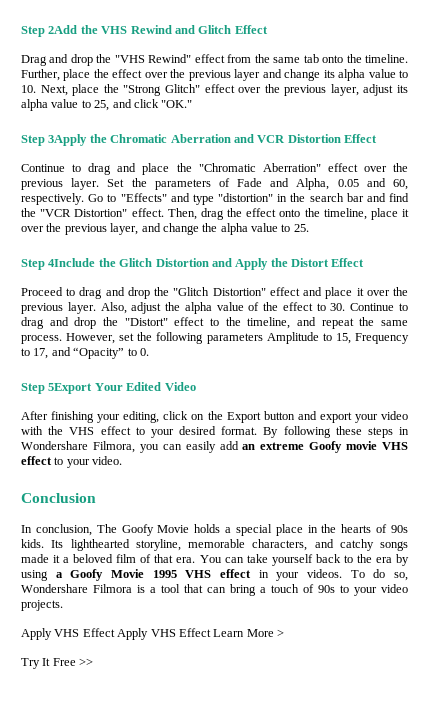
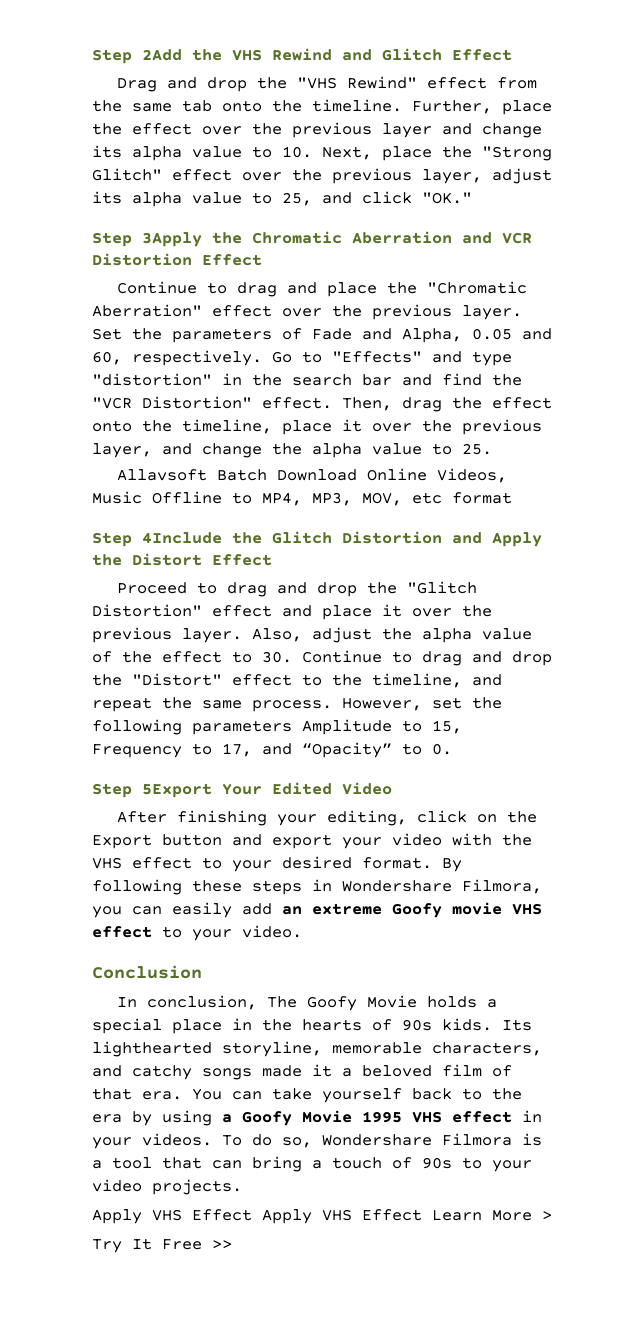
(309, 228) none -> [117,468,508,483] [92,491,512,506] // Allavsoft Batch Download Online Videos, Music Offline to MP4, MP3, MOV, etc format

